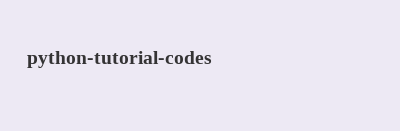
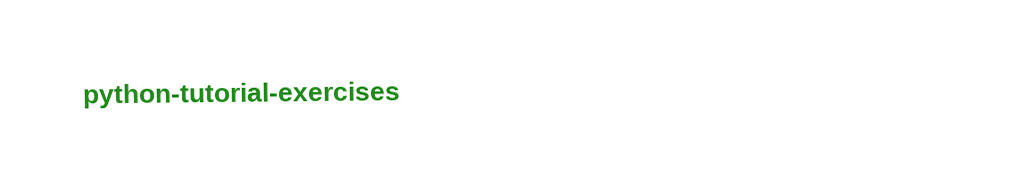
[27,51,212,68] python-tutorial-codes -> [82,81,401,109] python-tutorial-exercises

